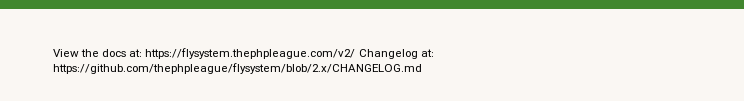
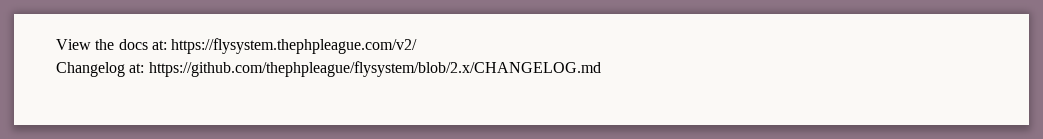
(356, 53) none -> (418, 46) //

